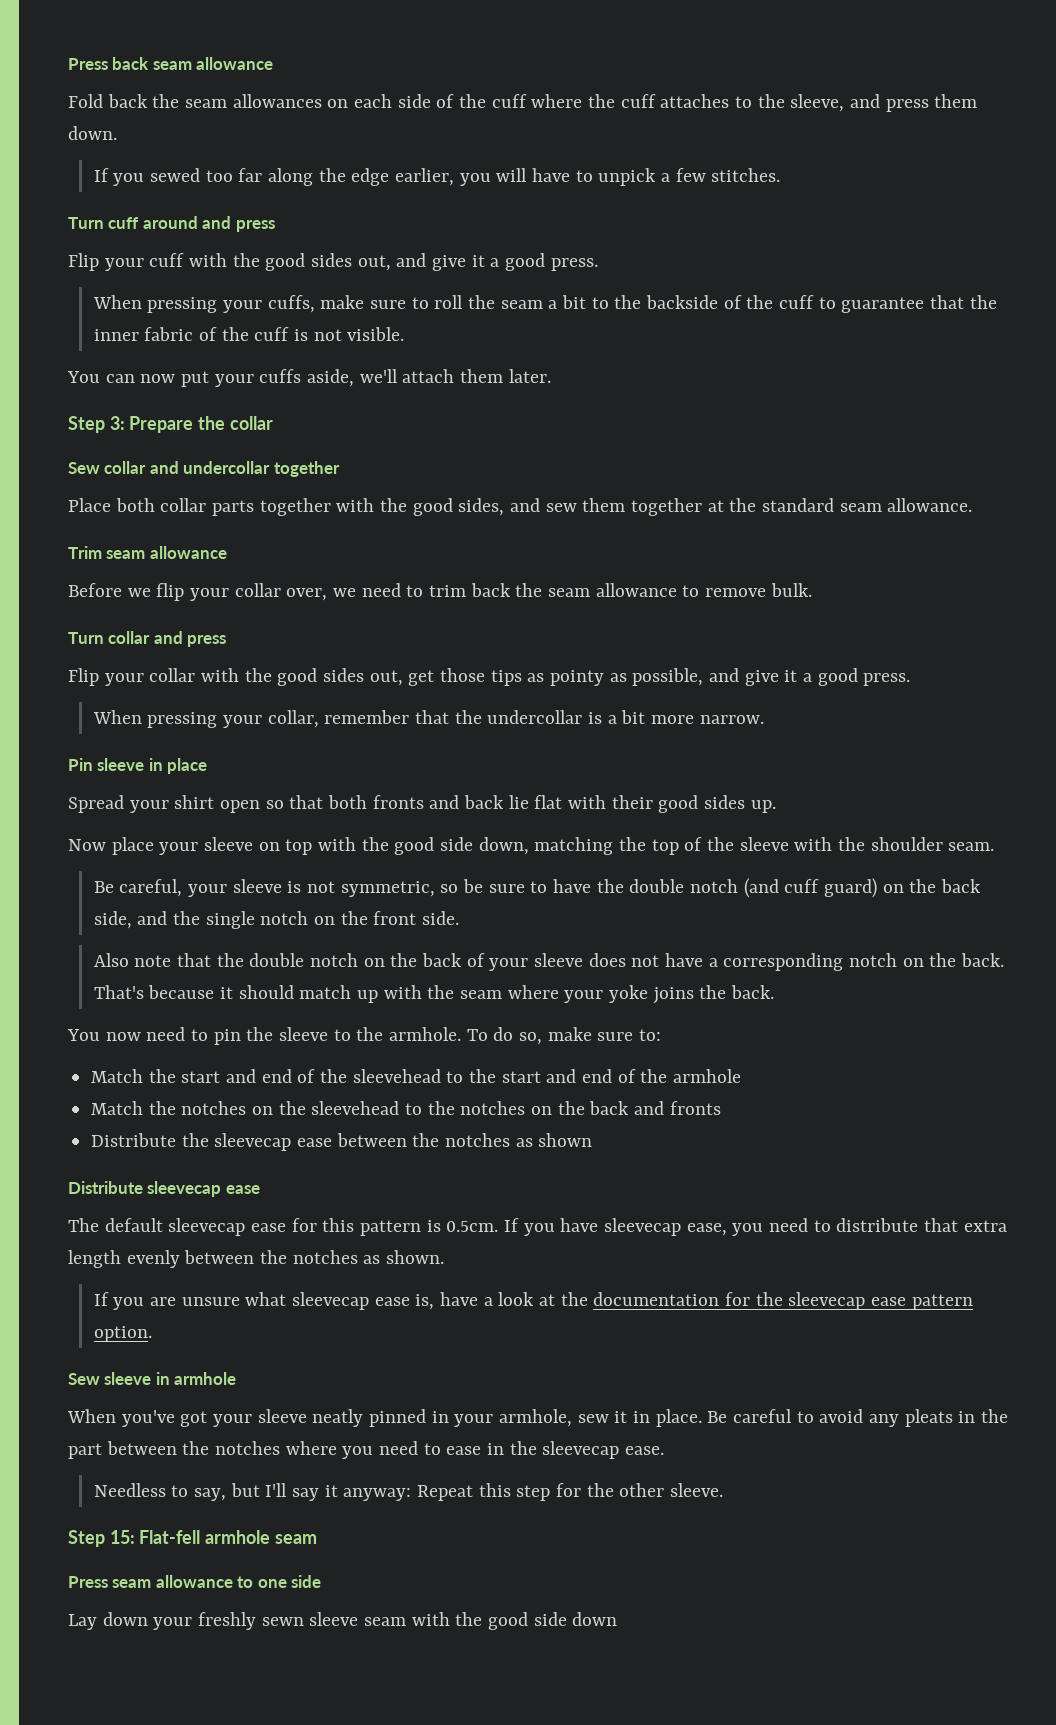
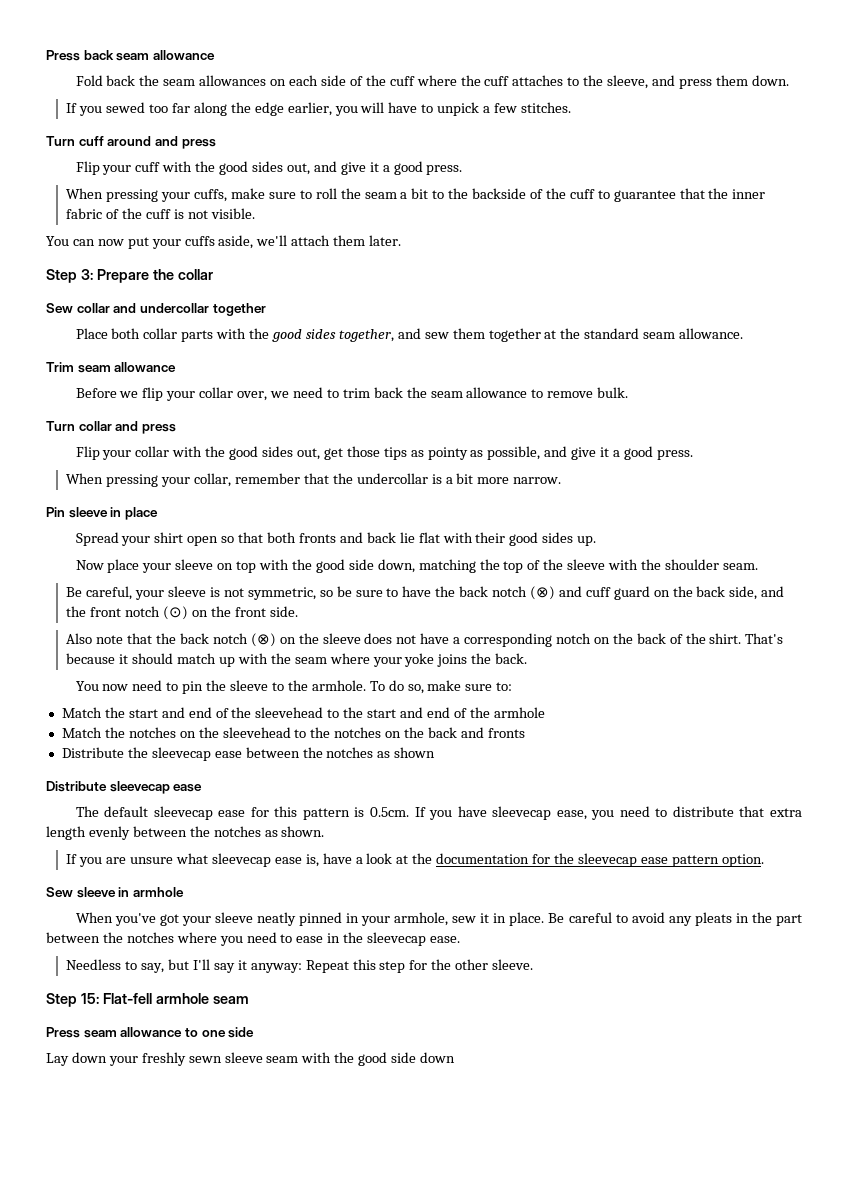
[259,498,505,516] together with the good sides, -> [216,328,394,342] with the good sides together,
[629,878,877,898] double notch (and cuff guard) -> [459,586,650,600] back notch (⊗) and cuff guard
[205,911,309,929] single notch -> [90,606,189,620] front notch (⊙)
[249,953,529,971] double notch on the back of your -> [179,633,319,647] back notch (⊗) on the
[960,953,1004,967] back. -> [636,633,742,644] back of the shirt.

